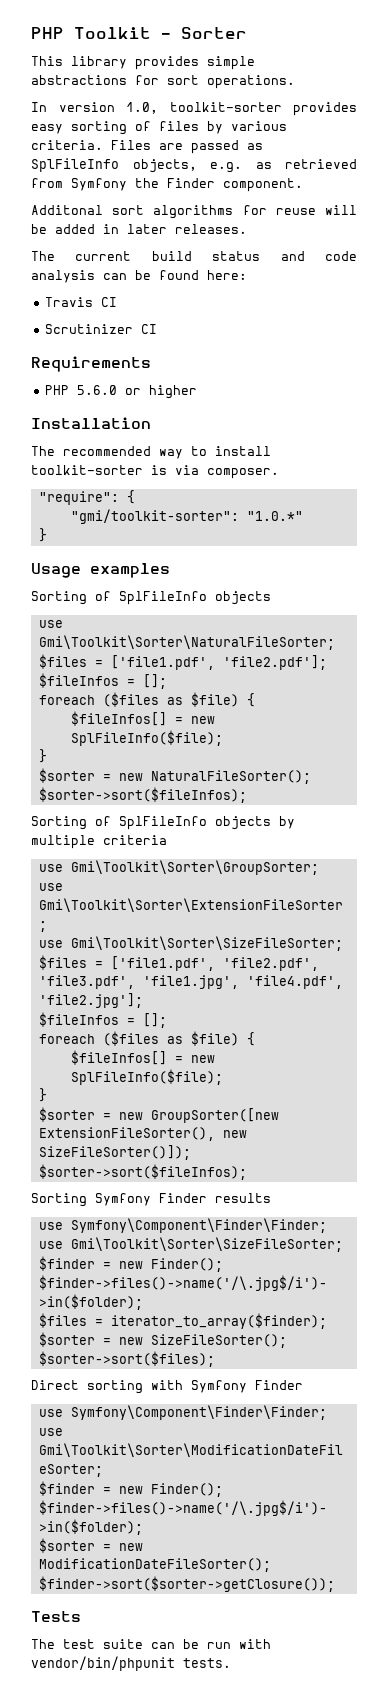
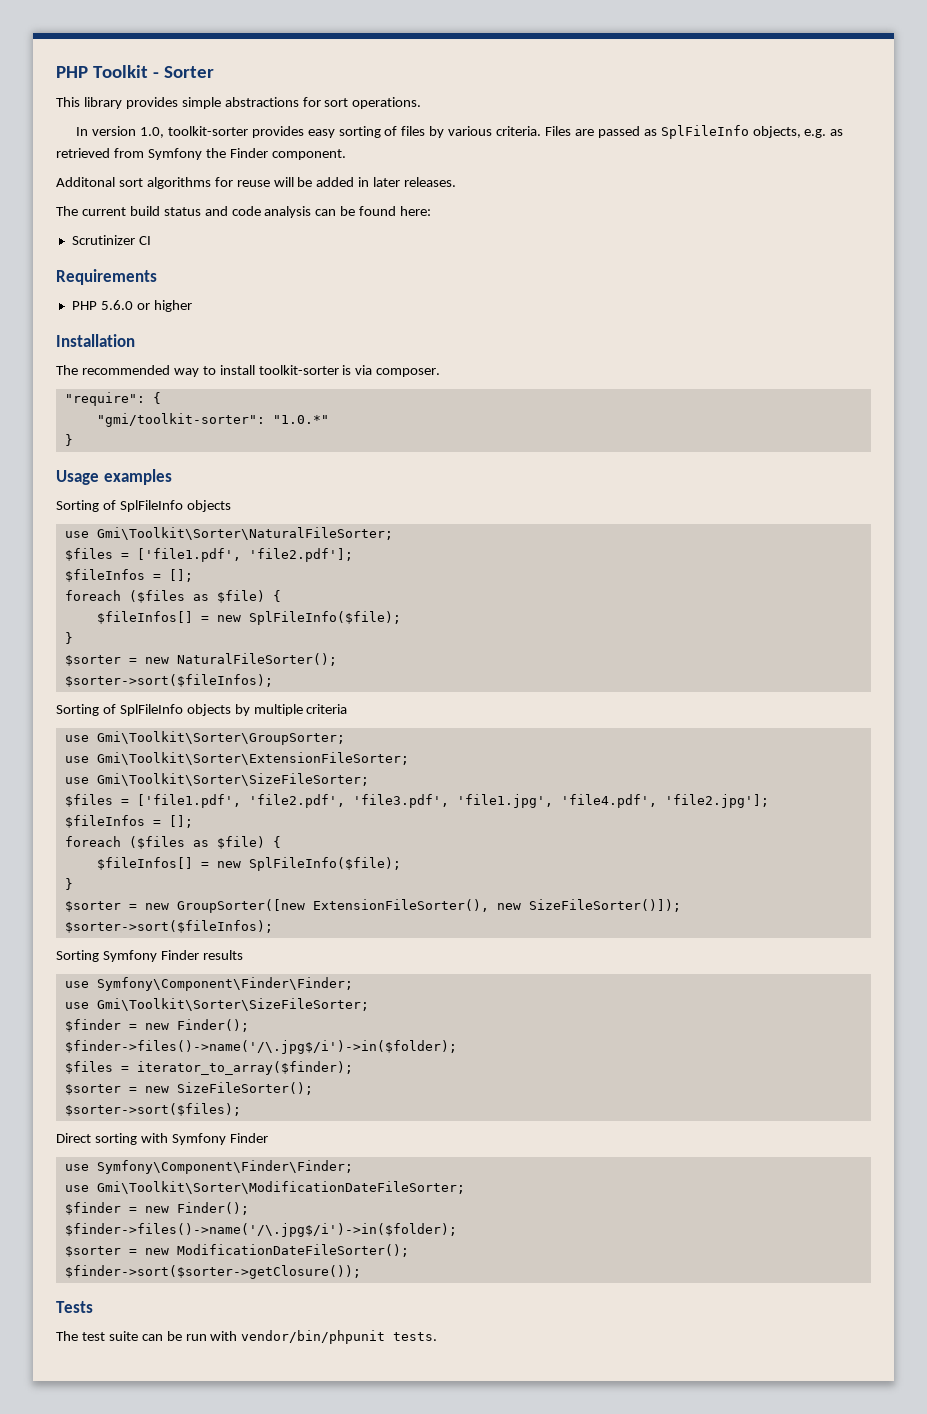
[44,297,117,307] // Travis CI -> (432, 211) none

